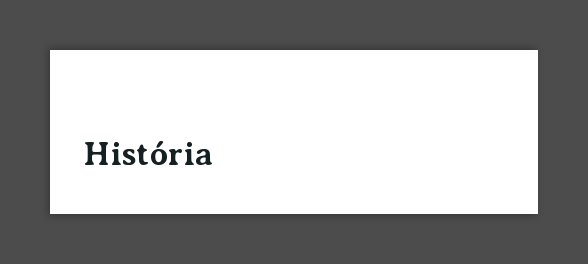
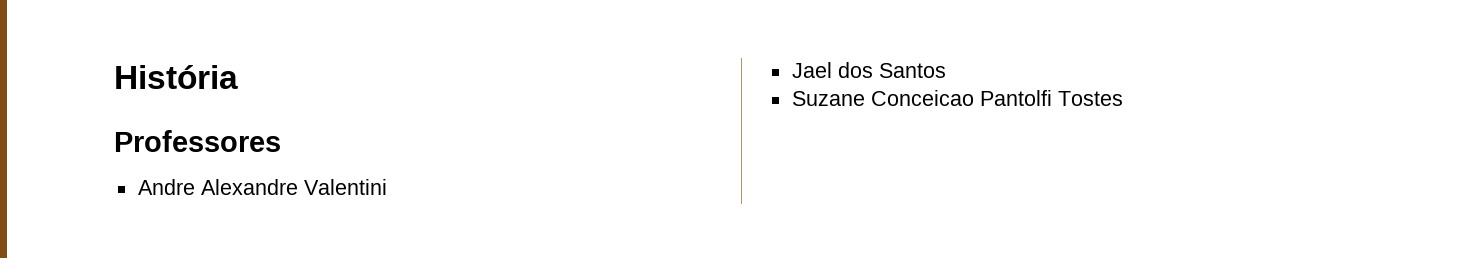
(213, 153) none -> [114,130,281,152] [137,179,387,195] [791,62,946,78] [791,90,1123,106] // Professores // Andre Alexandre Valentini // Jael dos Santos // Suzane Conceicao Pantolfi Tostes

